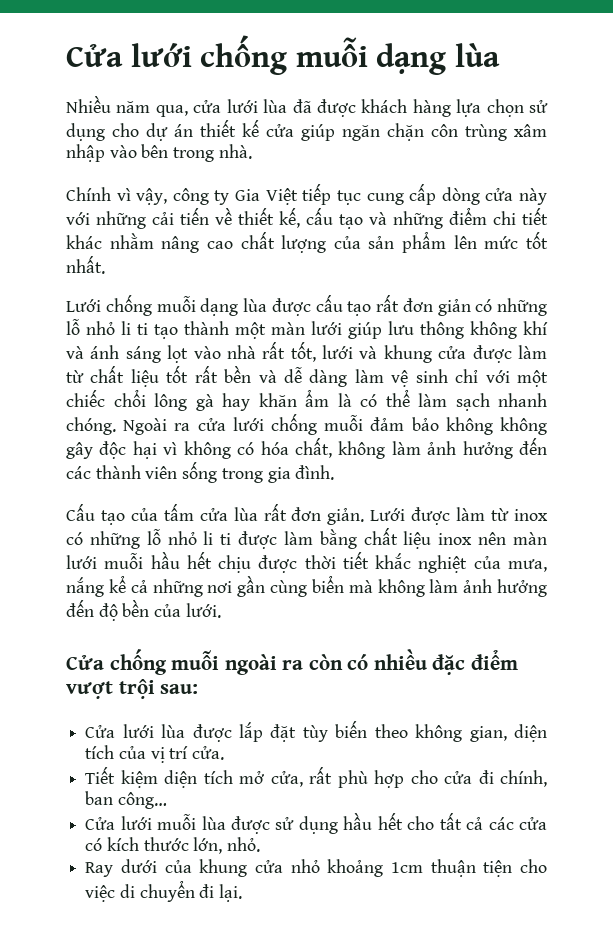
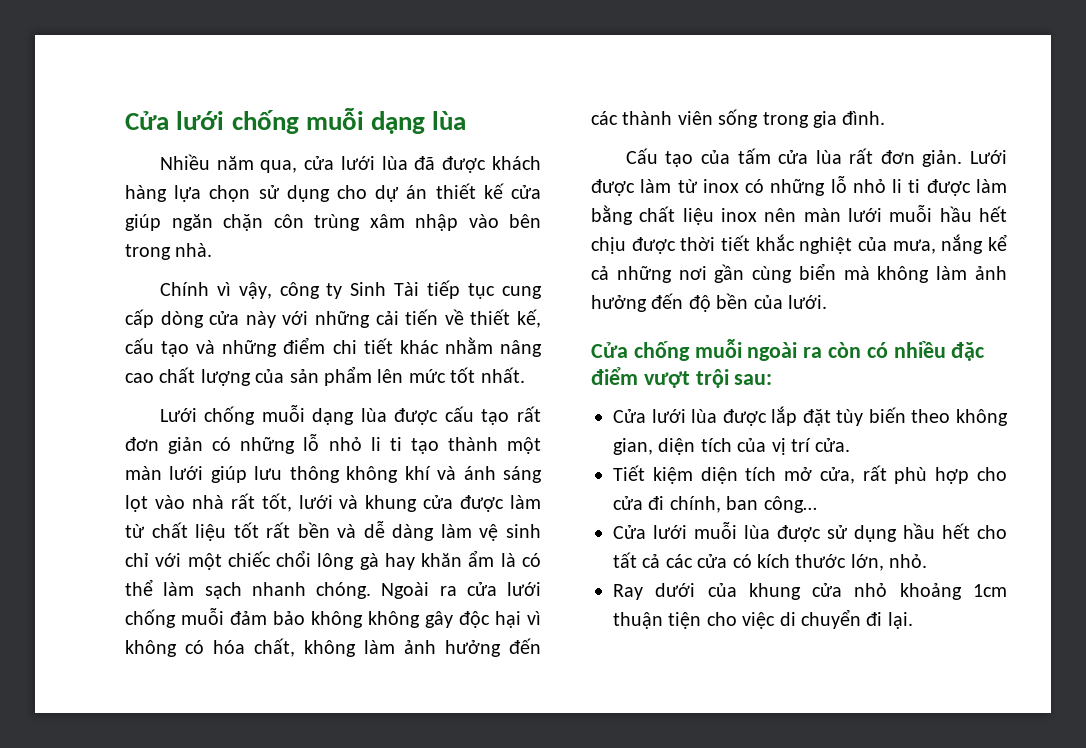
[235,188,298,205] Gia Việt -> [350,282,420,296] Sinh Tài

